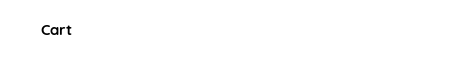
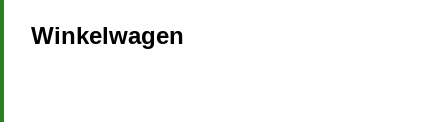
[41,25,72,35] Cart -> [31,27,184,49] Winkelwagen

